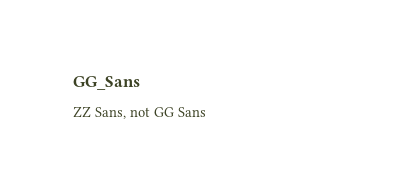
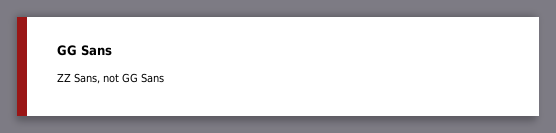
[73,76,140,90] GG_Sans -> [57,45,112,56] GG Sans

